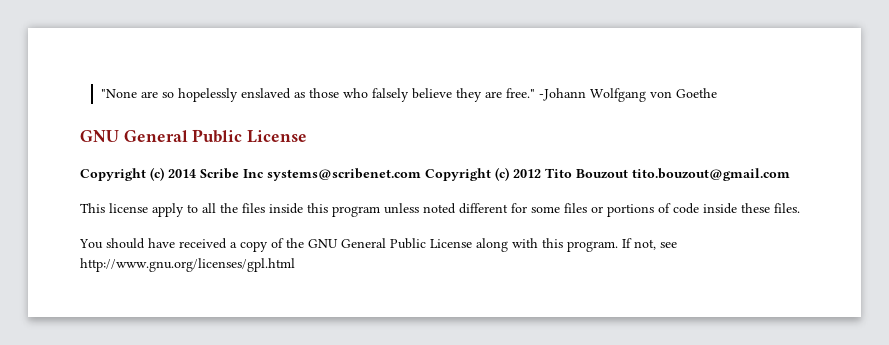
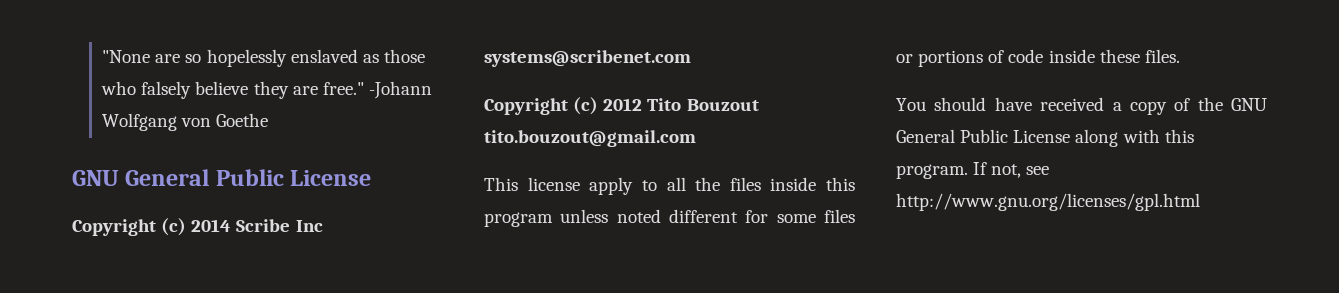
(421, 174) none -> (691, 58) //

